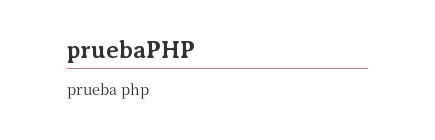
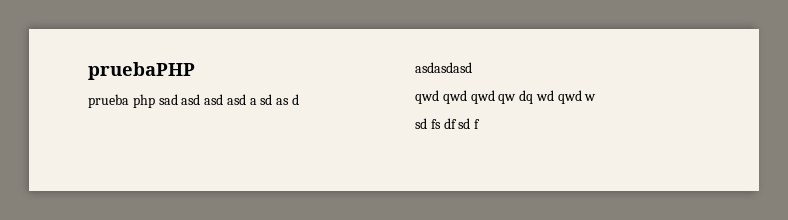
(149, 91) none -> [158,94,300,105] [415,62,472,73] [415,90,597,104] [415,118,481,129] sad asd asd asd a sd as d // asdasdasd // qwd qwd qwd qw dq wd qwd w // sd fs df sd f

